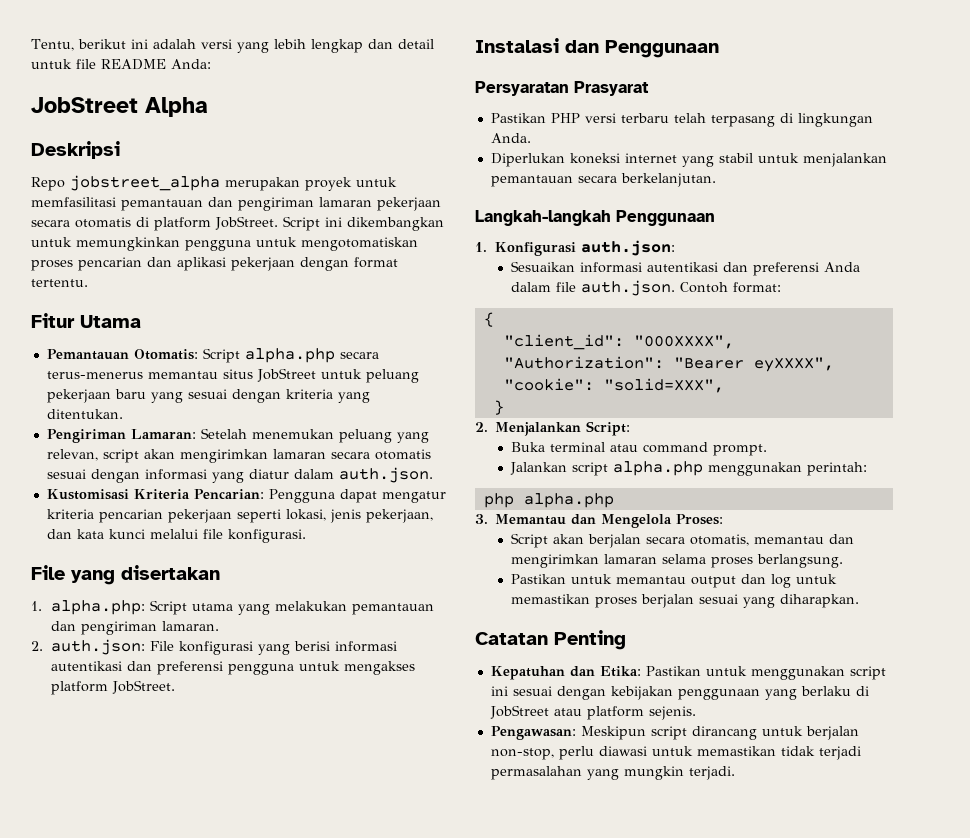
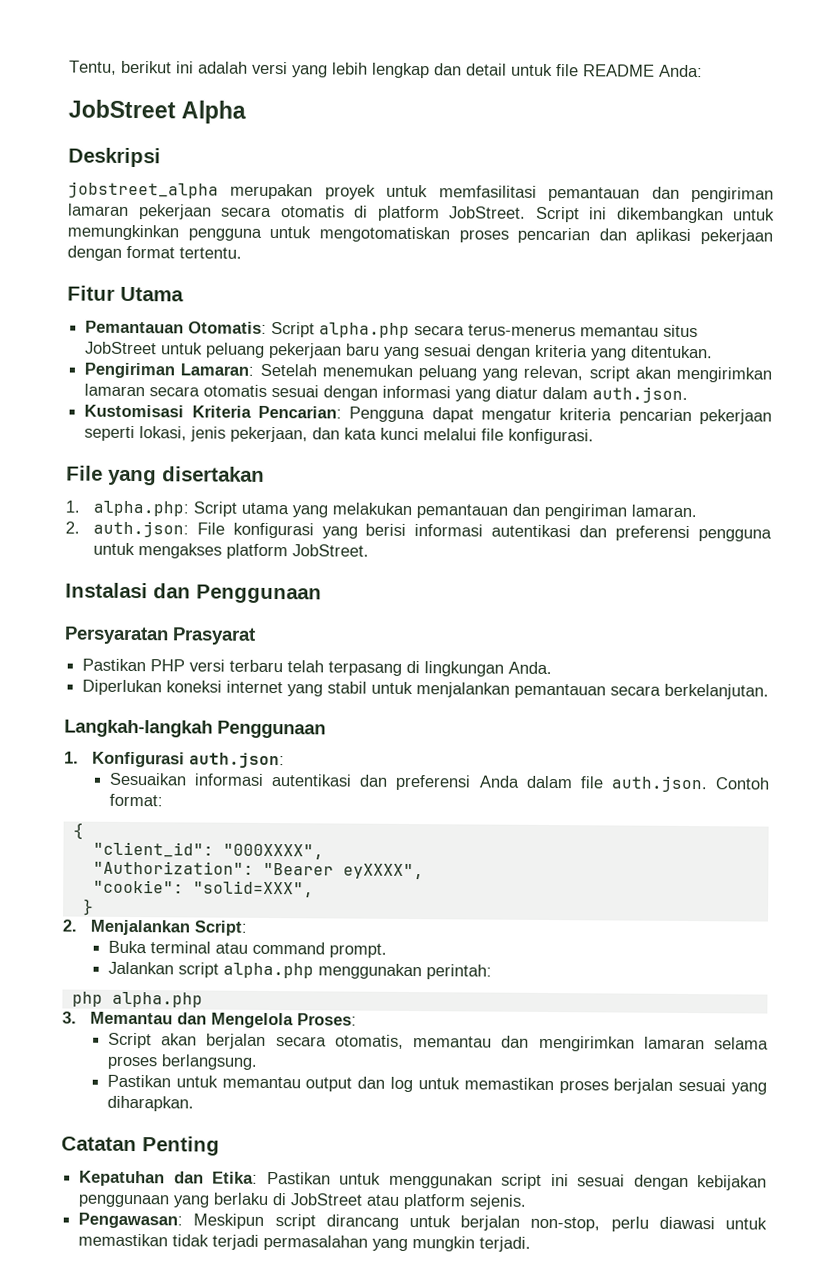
[31,177,65,191] Repo -> (161, 157) none

